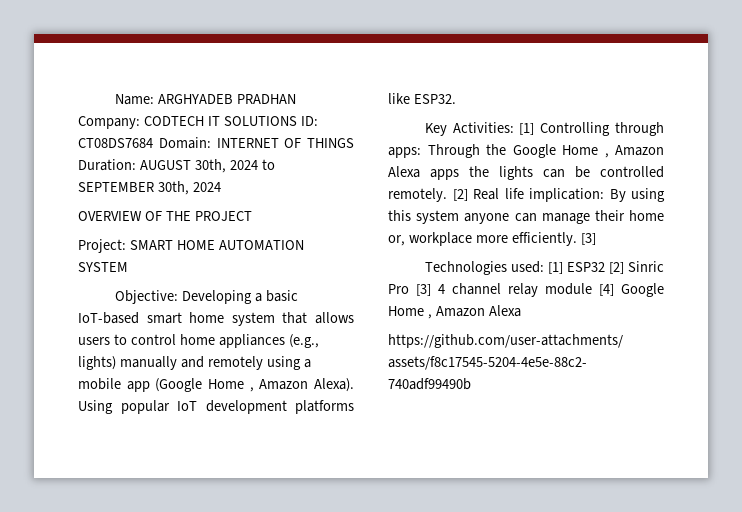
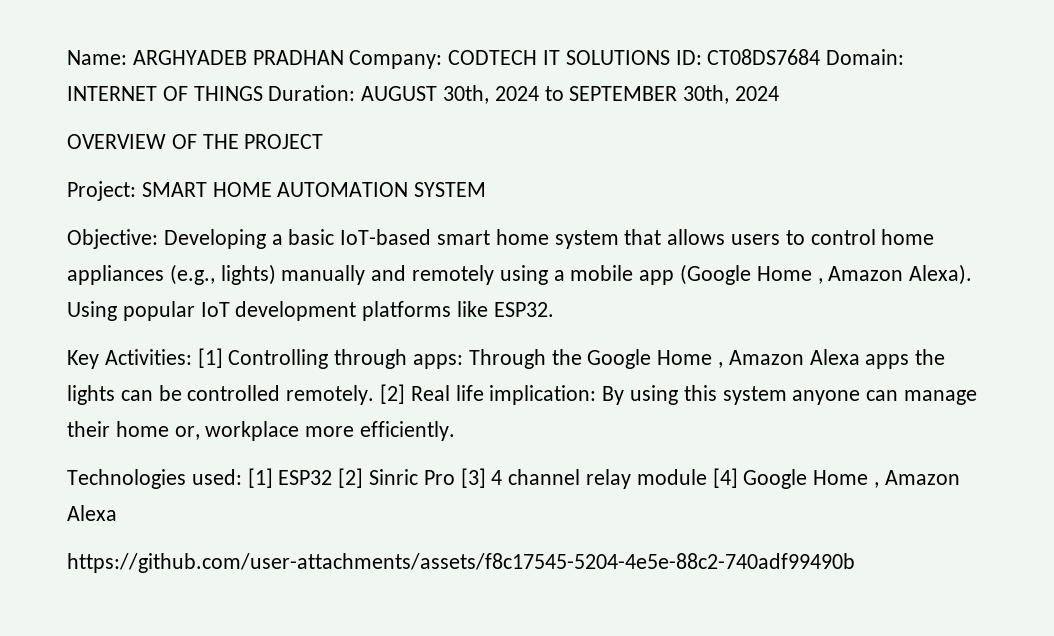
[580,233,596,245] [3] -> (456, 431) none

